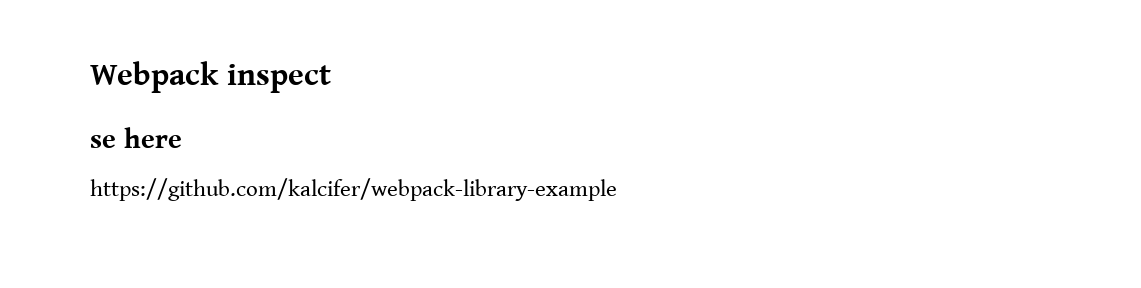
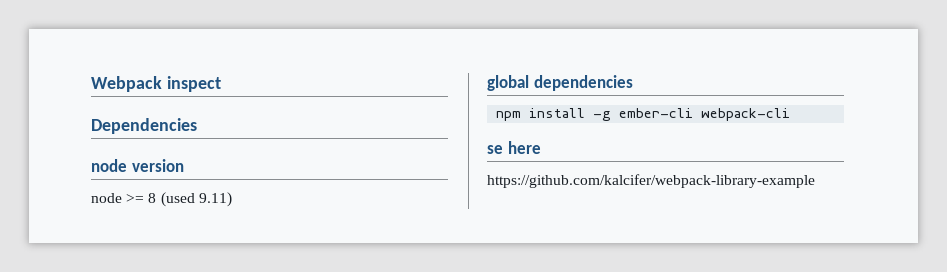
(331, 78) none -> [91,118,197,134] [91,159,184,172] [91,192,232,207] [487,75,633,91] [496,108,791,121] // Dependencies // node version // node >= 8 (used 9.11) // global dependencies // npm install -g ember-cli webpack-cli

